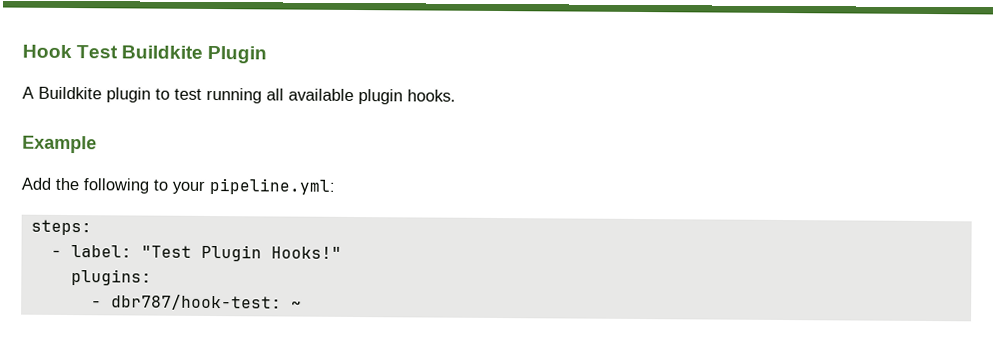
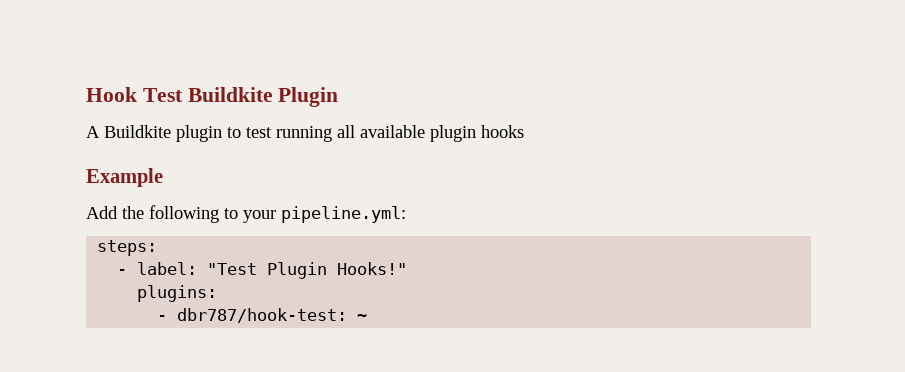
[407,89,456,102] hooks. -> [481,125,524,138] hooks

